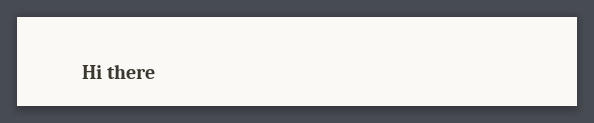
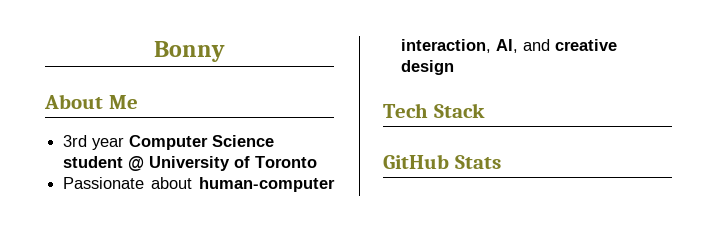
[82,64,156,79] Hi there -> [154,41,225,62] [44,94,138,109] [63,135,275,150] [63,156,318,171] [63,177,335,192] [401,39,618,53] [401,60,455,75] [383,103,485,118] [383,154,501,169] Bonny // About Me // 3rd year Computer Science student @ University of Toronto // Passionate about human-computer interaction, AI, and creative design // Tech Stack // GitHub Stats

